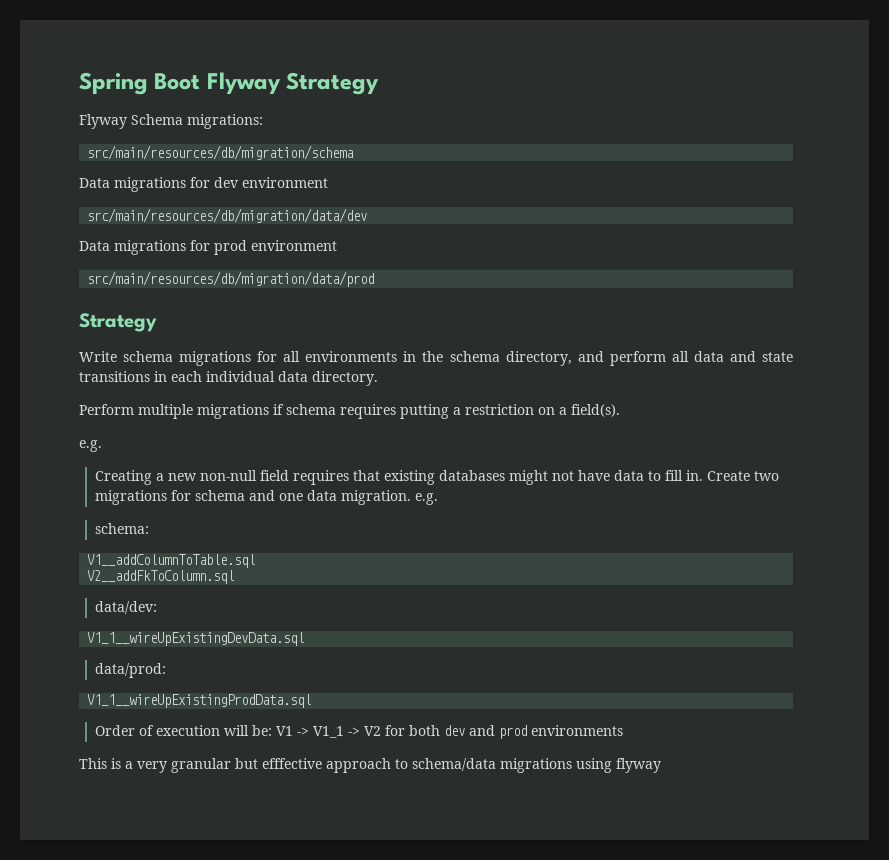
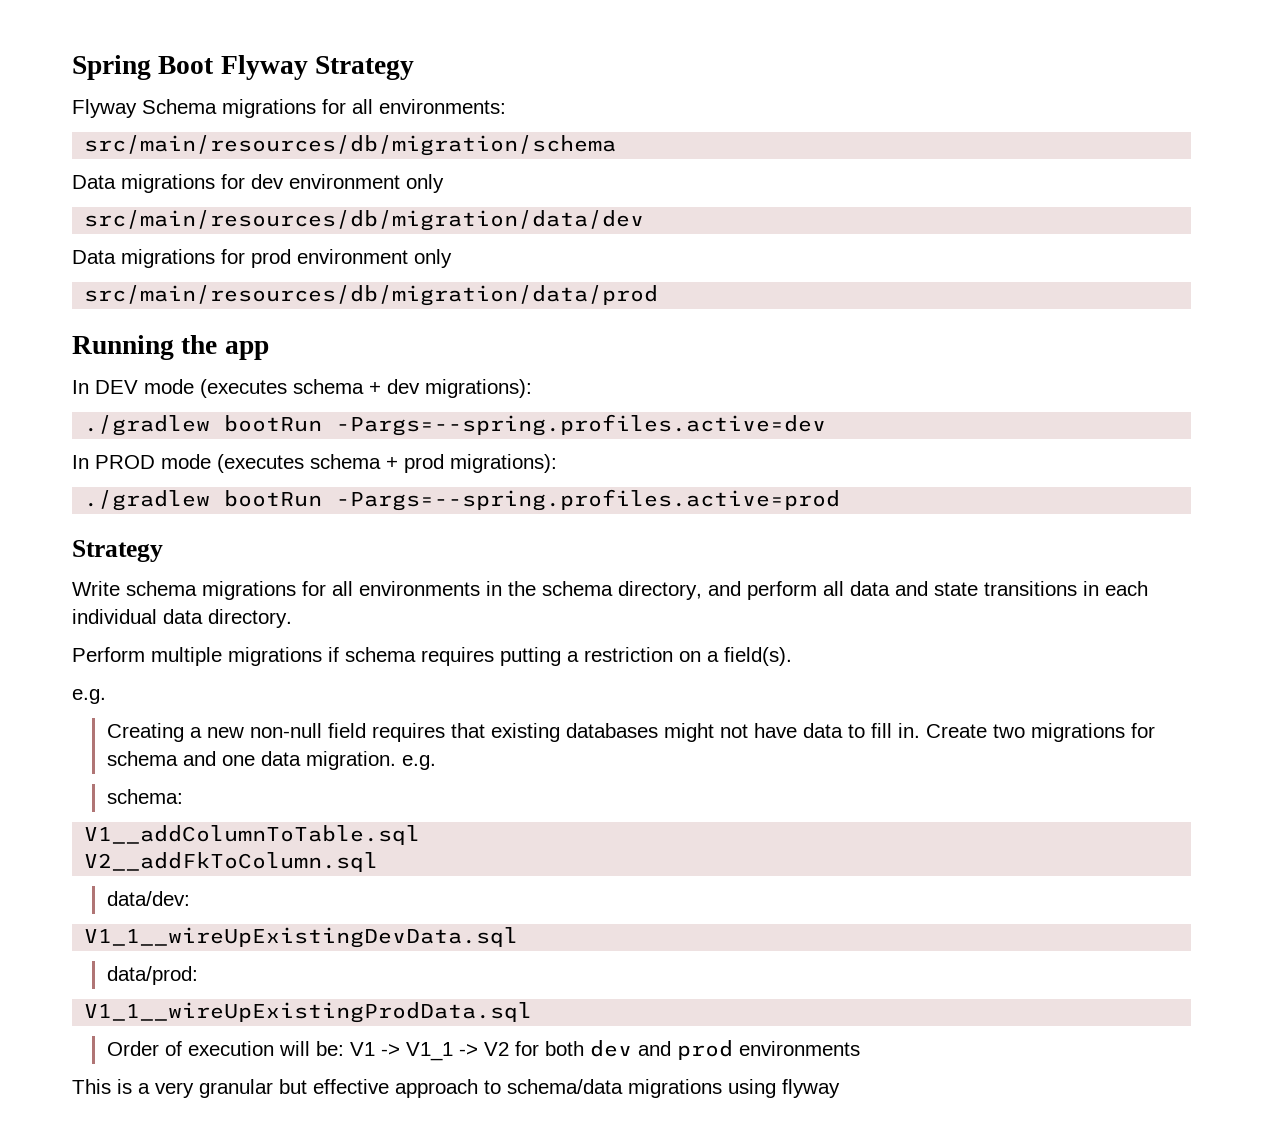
[187,114,263,129] migrations: -> [222,99,506,118] migrations for all environments:
(328, 182) none -> [406,174,444,193] only
(337, 245) none -> [414,249,452,268] only
(375, 279) none -> [72,335,269,360] [72,379,532,398] [84,414,827,436] [72,454,557,473] [84,489,841,511] // Running the app // In DEV mode (executes schema + dev migrations): // ./gradlew bootRun -Pargs=--spring.profiles.active=dev // In PROD mode (executes schema + prod migrations): // ./gradlew bootRun -Pargs=--spring.profiles.active=prod
[262,758,322,769] efffective -> [313,1079,389,1094] effective

